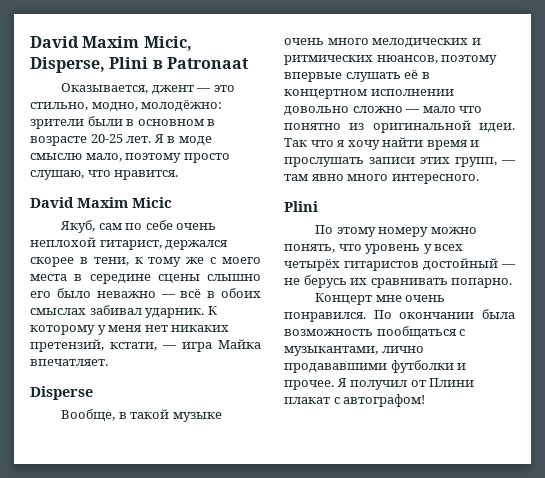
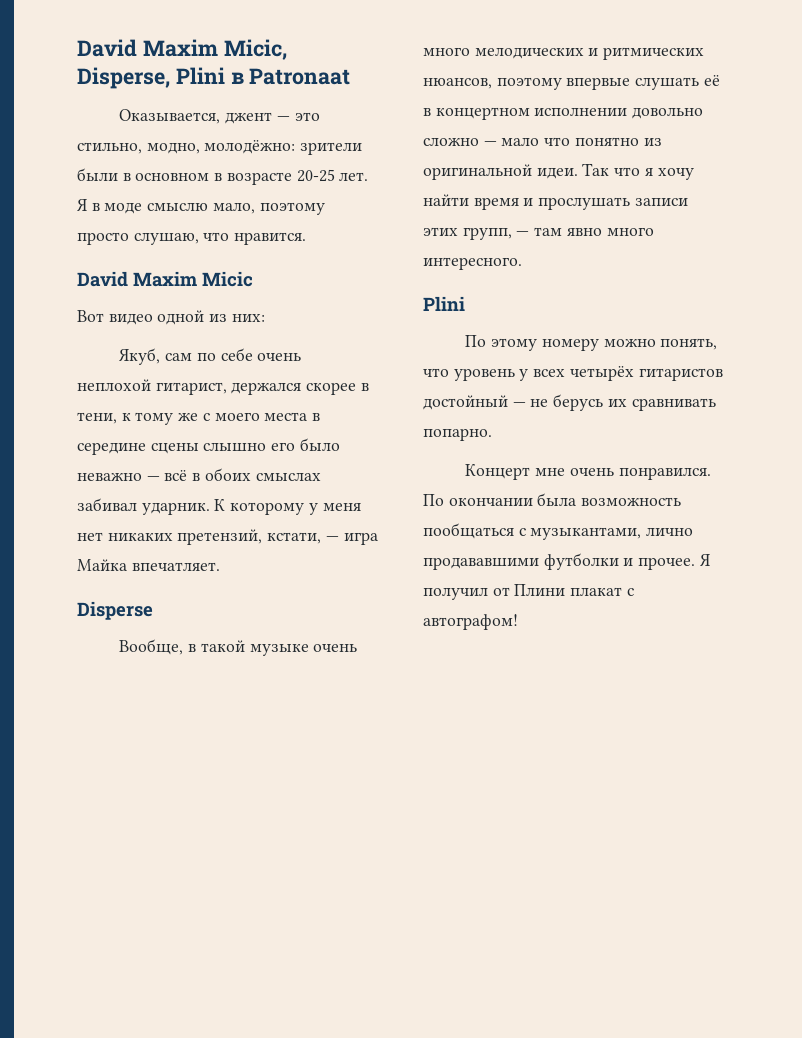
(172, 202) none -> [77,310,265,325] // Вот видео одной из них:

